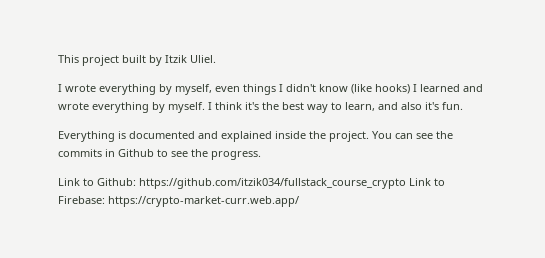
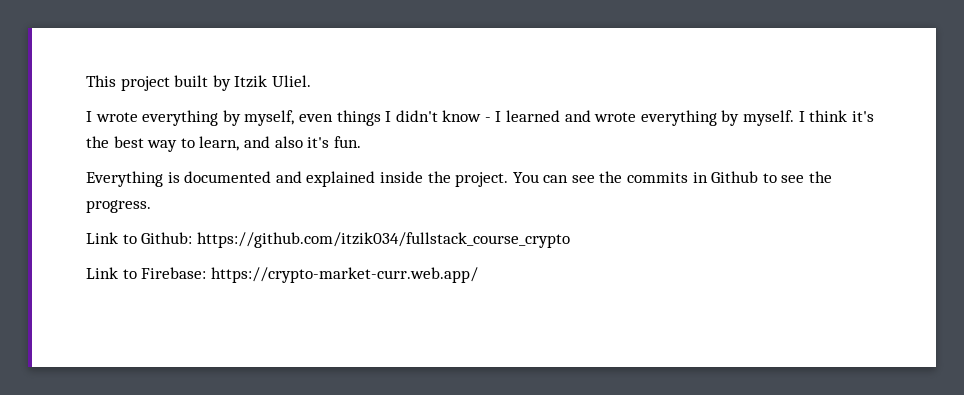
[351,84,410,94] (like hooks) -> [484,117,491,122] -
(406, 183) none -> (570, 240) //

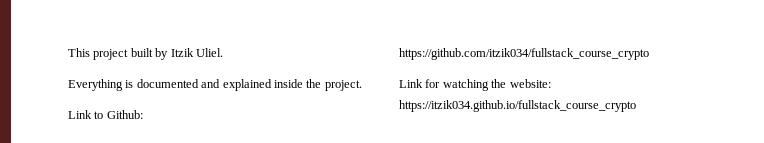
[86,110,874,126] [86,136,361,152] // I wrote everything by myself, even things I didn't know - I learned and wrote everything by myself. I think it's the best way to learn, and also it's fun. -> (223, 52) none
[512,171,833,183] [86,200,151,213] You can see the commits in Github to see the progress. -> (362, 85) none
[122,267,478,283] to Firebase: https://crypto-market-curr.web.app/ -> [425,79,551,91] [399,100,636,112] for watching the website: https://itzik034.github.io/fullstack_course_crypto

